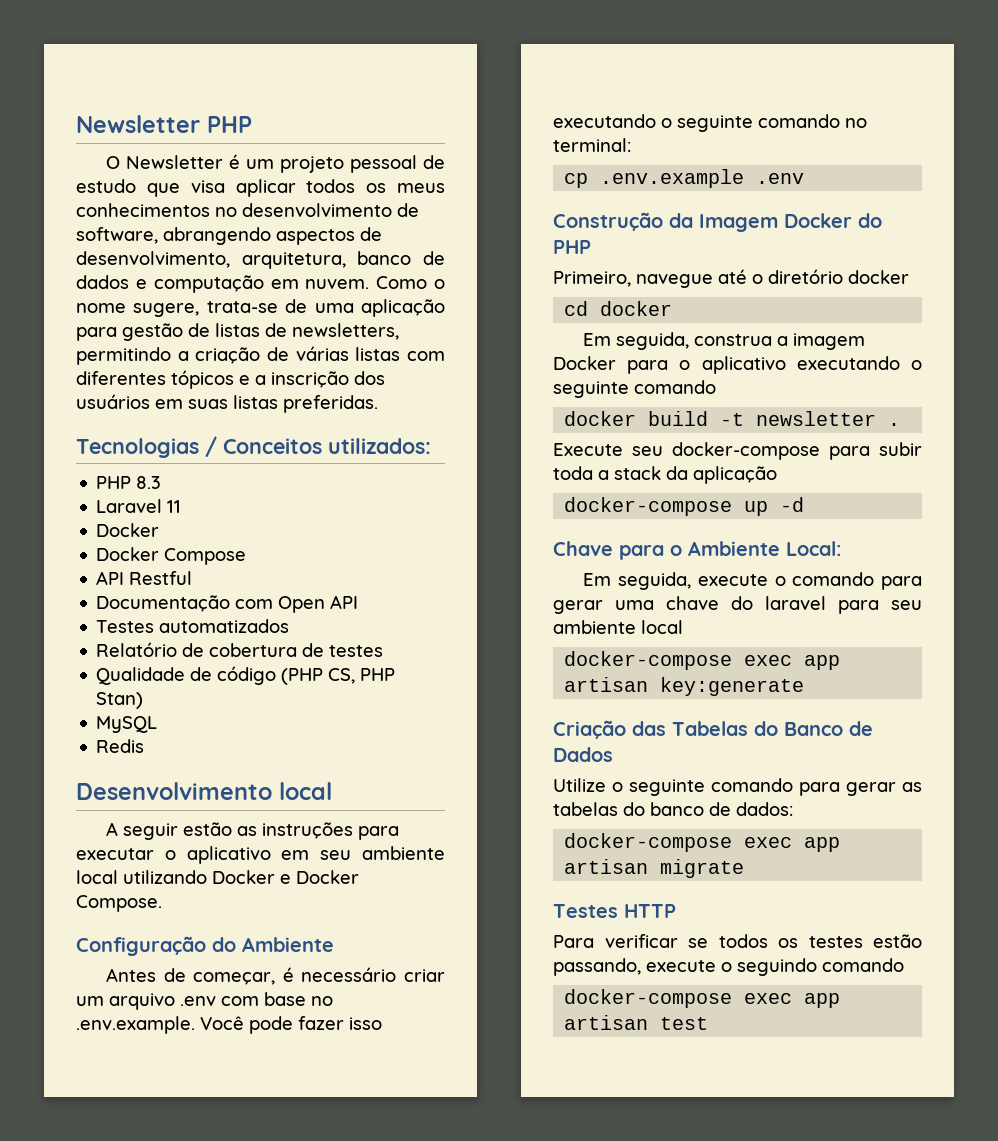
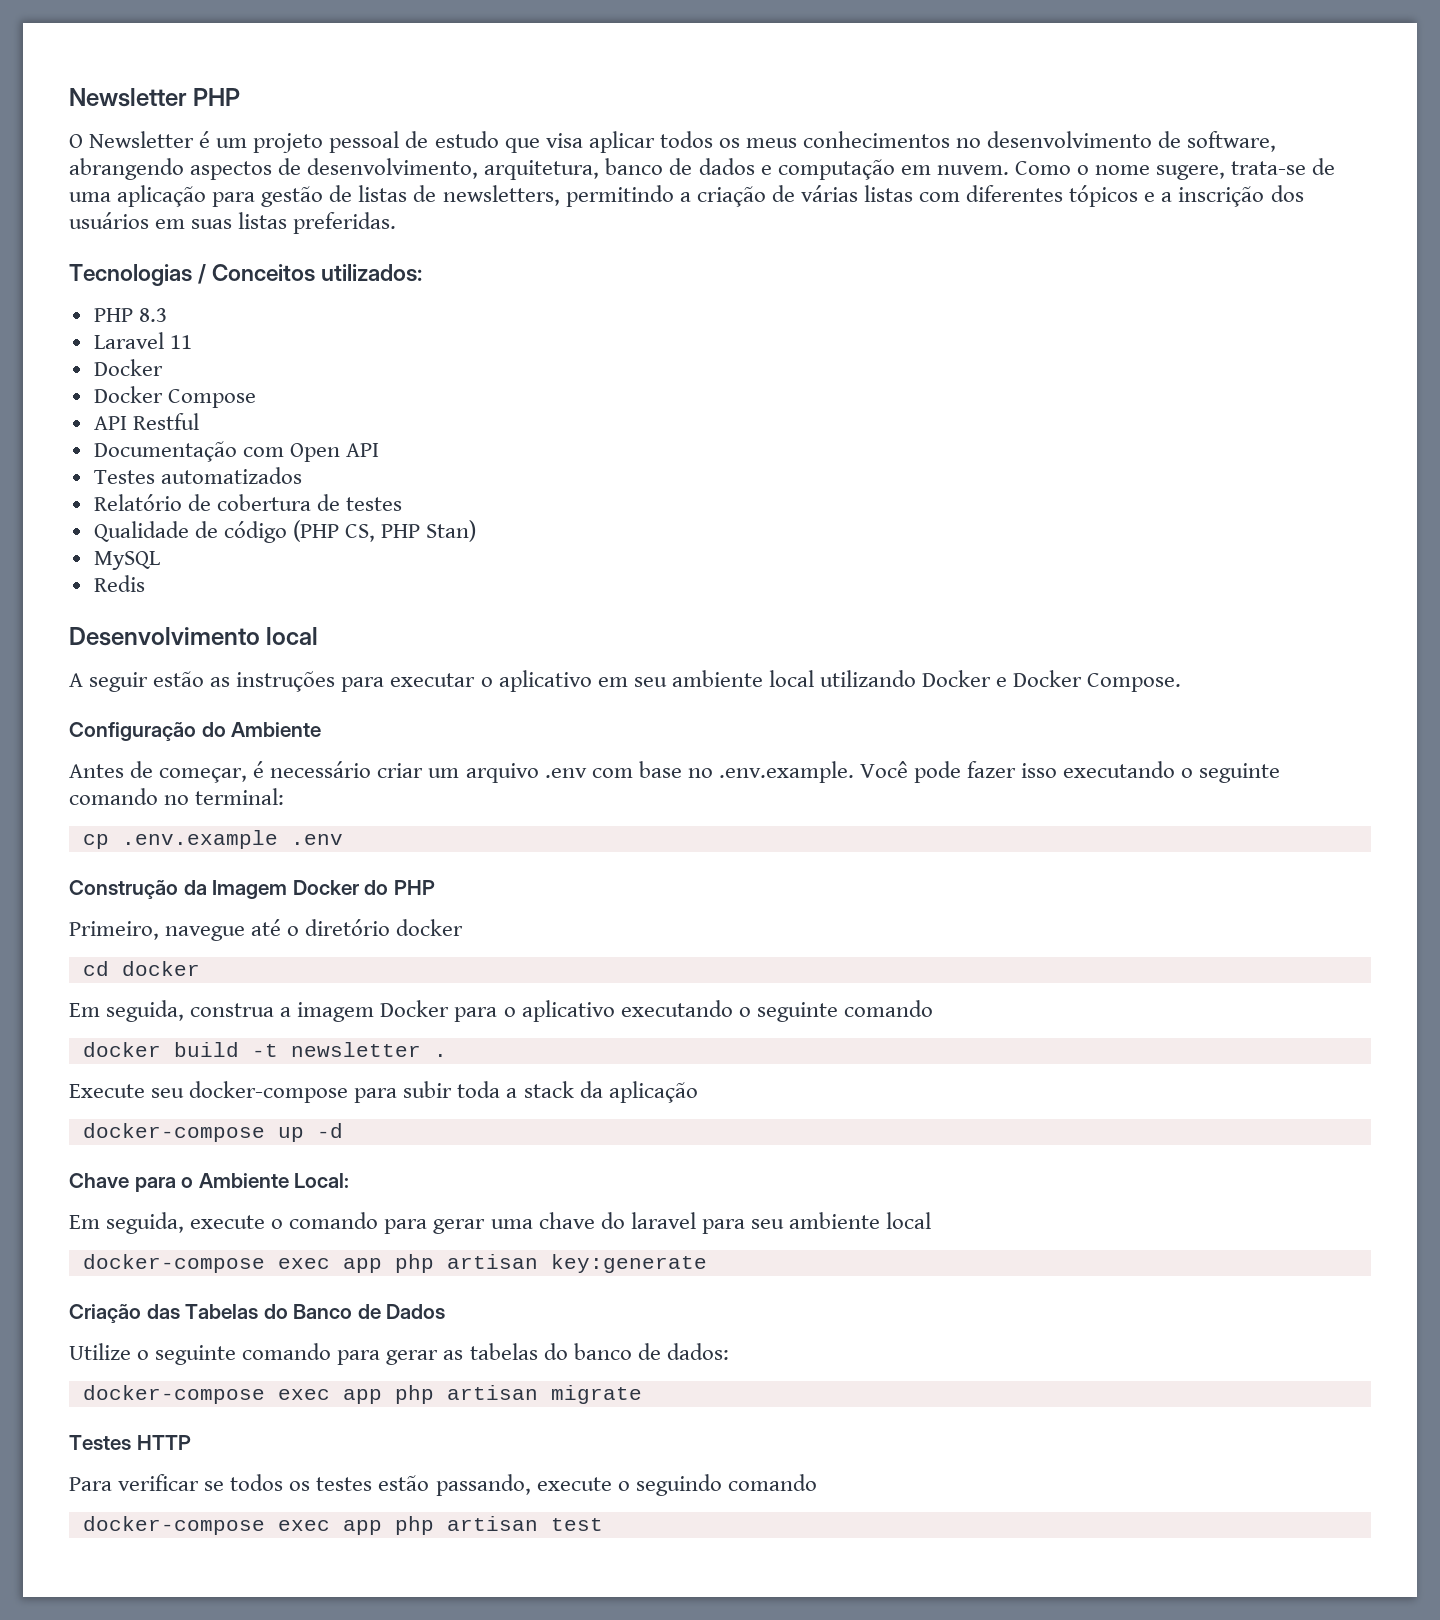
(841, 662) none -> [394,1254,434,1273] php
(841, 844) none -> [394,1385,434,1404] php
(841, 1000) none -> [394,1516,434,1535] php

